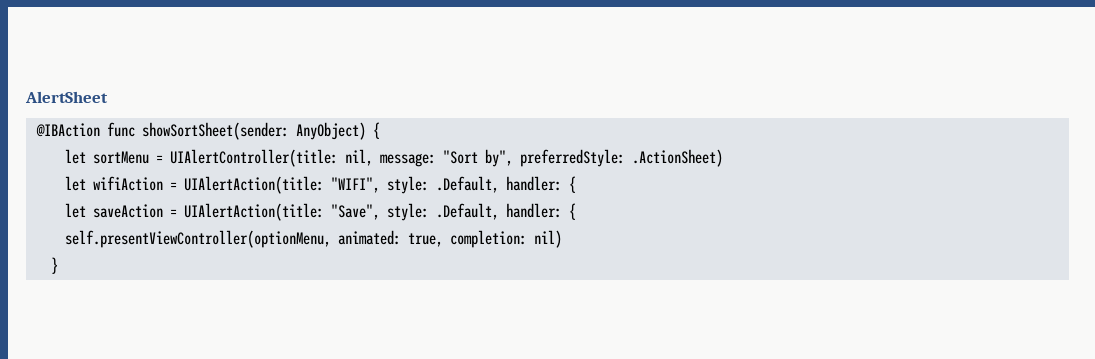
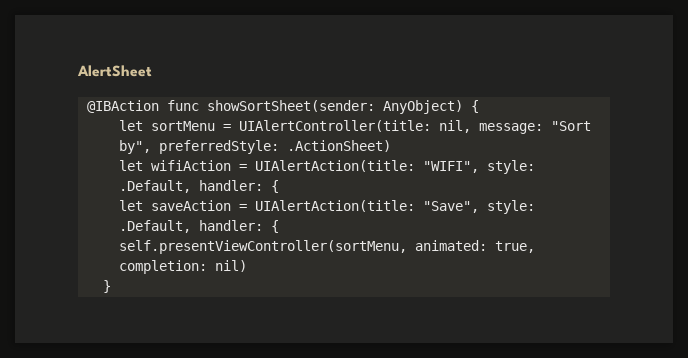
[64,230,331,248] self.presentViewController(optionMenu, -> [119,240,407,254] self.presentViewController(sortMenu,

